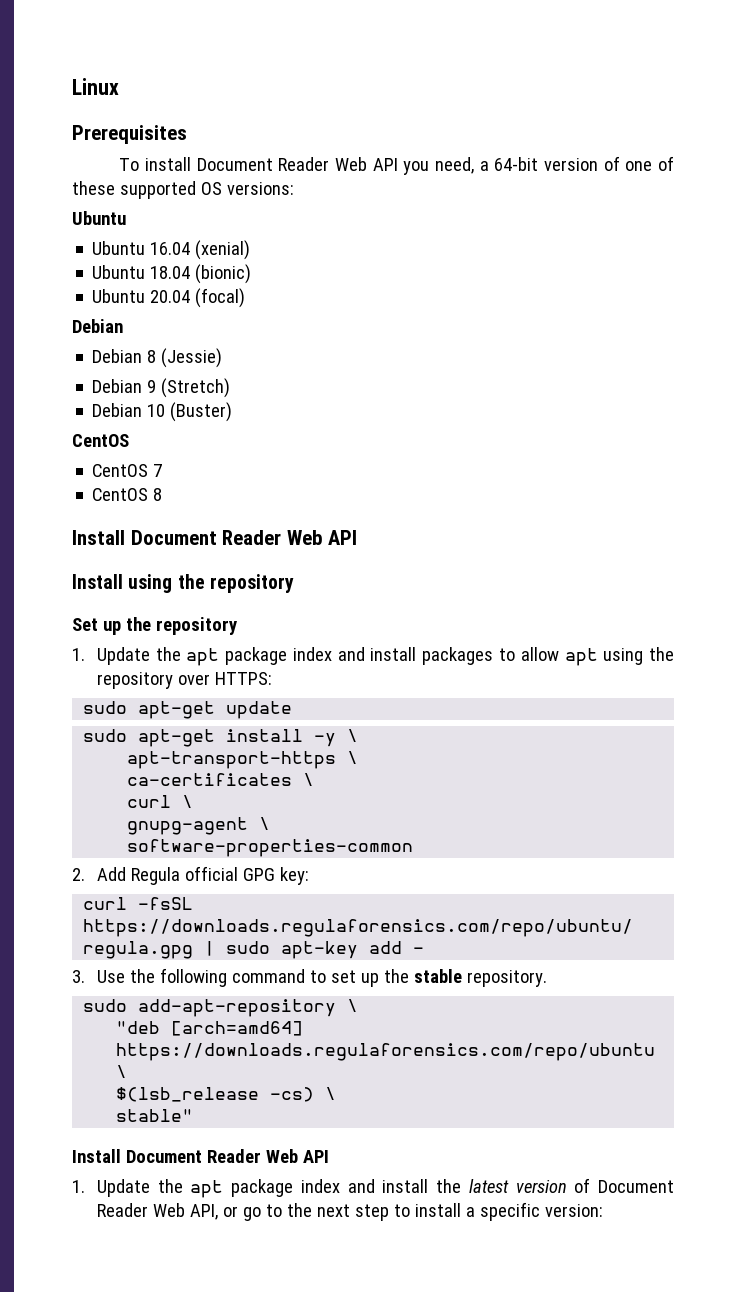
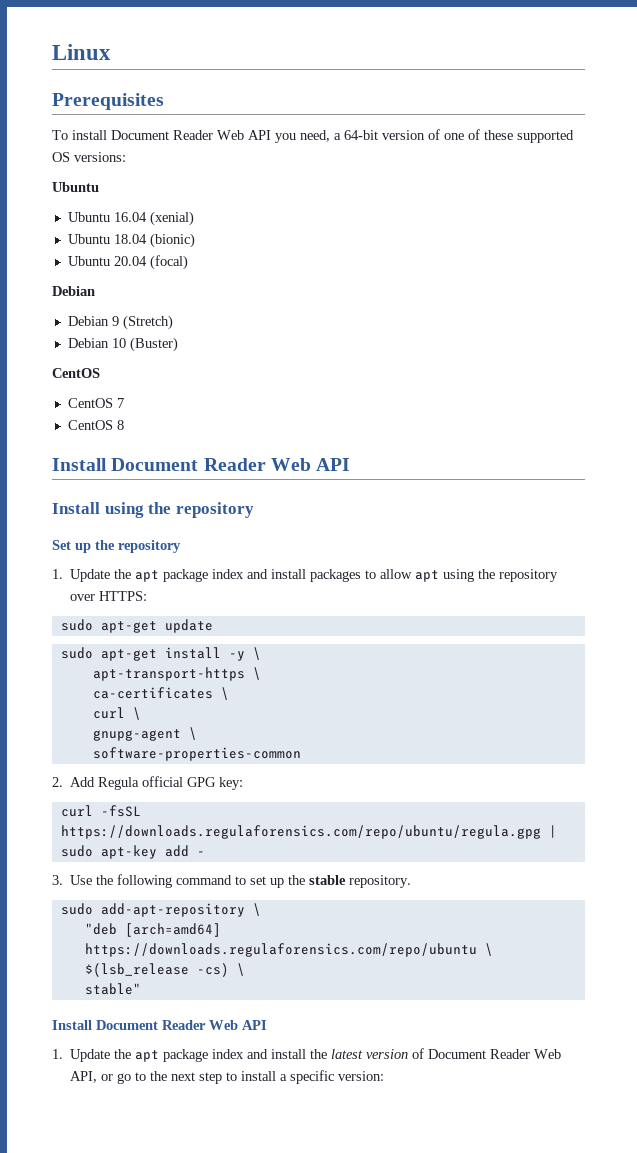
[92,348,223,368] // Debian 8 (Jessie) -> (95, 291) none

